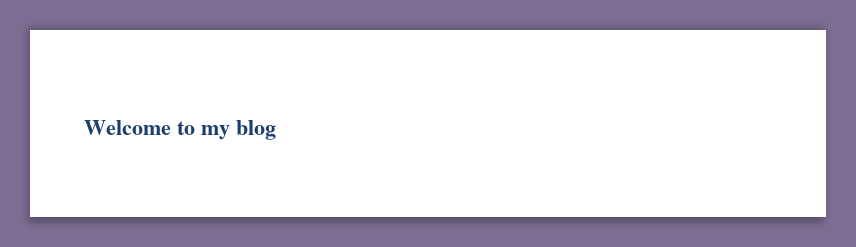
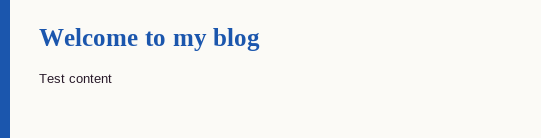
(276, 130) none -> [39,74,112,83] // Test content

